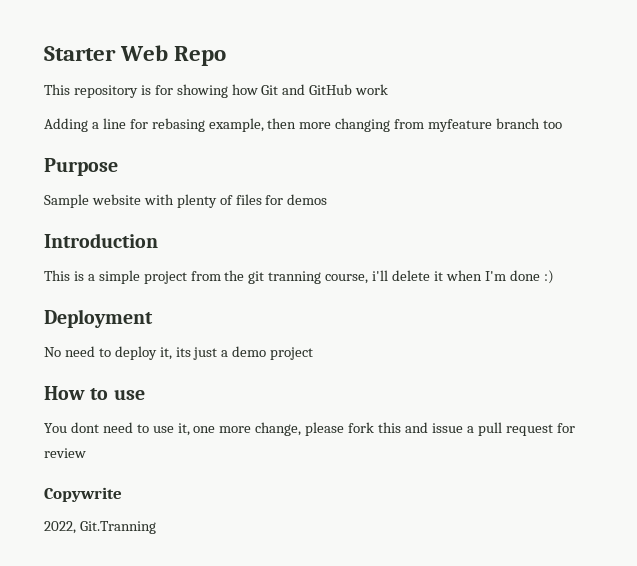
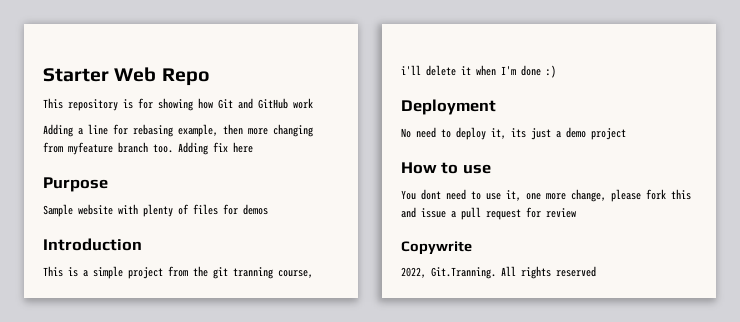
[542,120,562,129] too -> [153,142,253,155] too. Adding fix here
[79,521,156,534] Git.Tranning -> [431,266,596,279] Git.Tranning. All rights reserved

